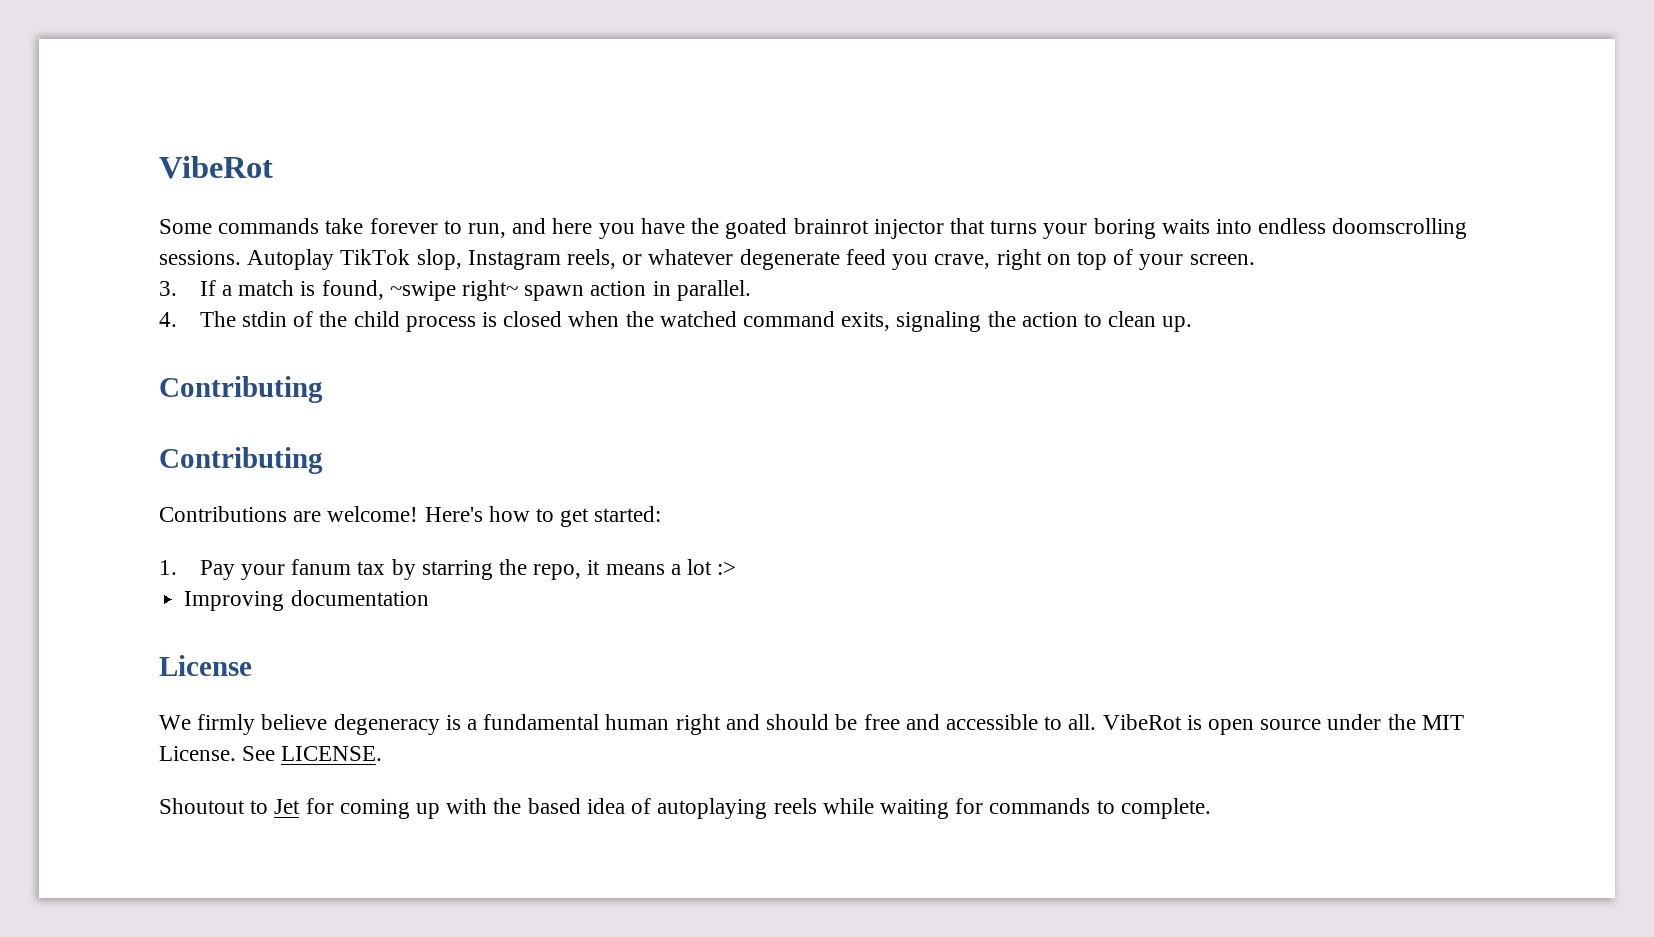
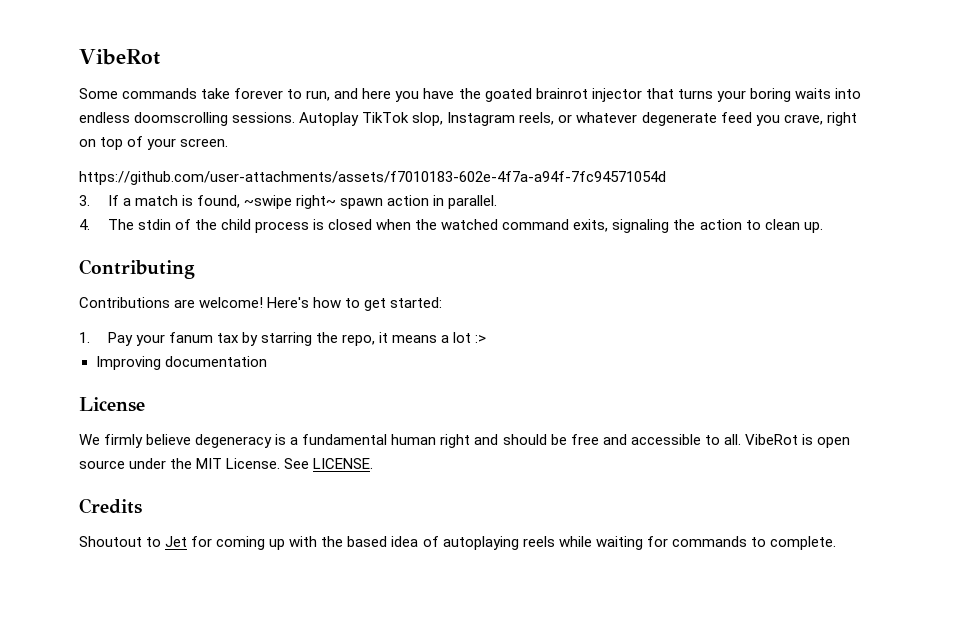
(1255, 259) none -> [79,171,666,185] // https://github.com/user-attachments/assets/f7010183-602e-4f7a-a94f-7fc94571054d
[159,447,323,474] // Contributing -> (195, 269) none
(383, 753) none -> [79,498,142,514] // Credits

